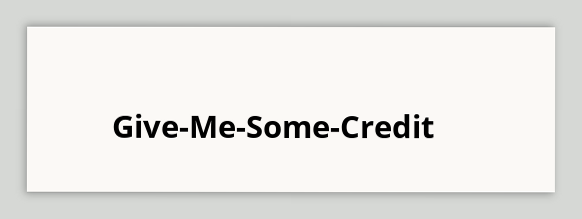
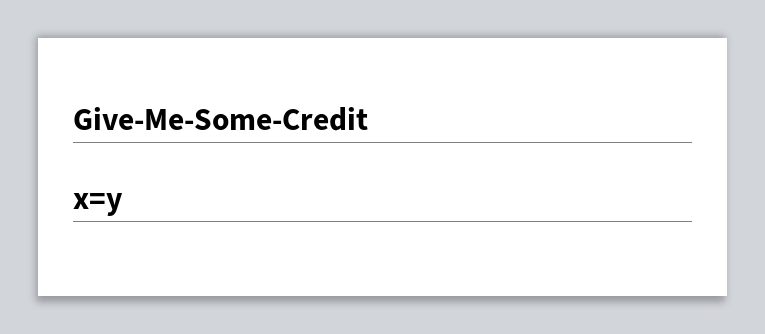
(434, 126) none -> [73,193,123,216] // x=y

